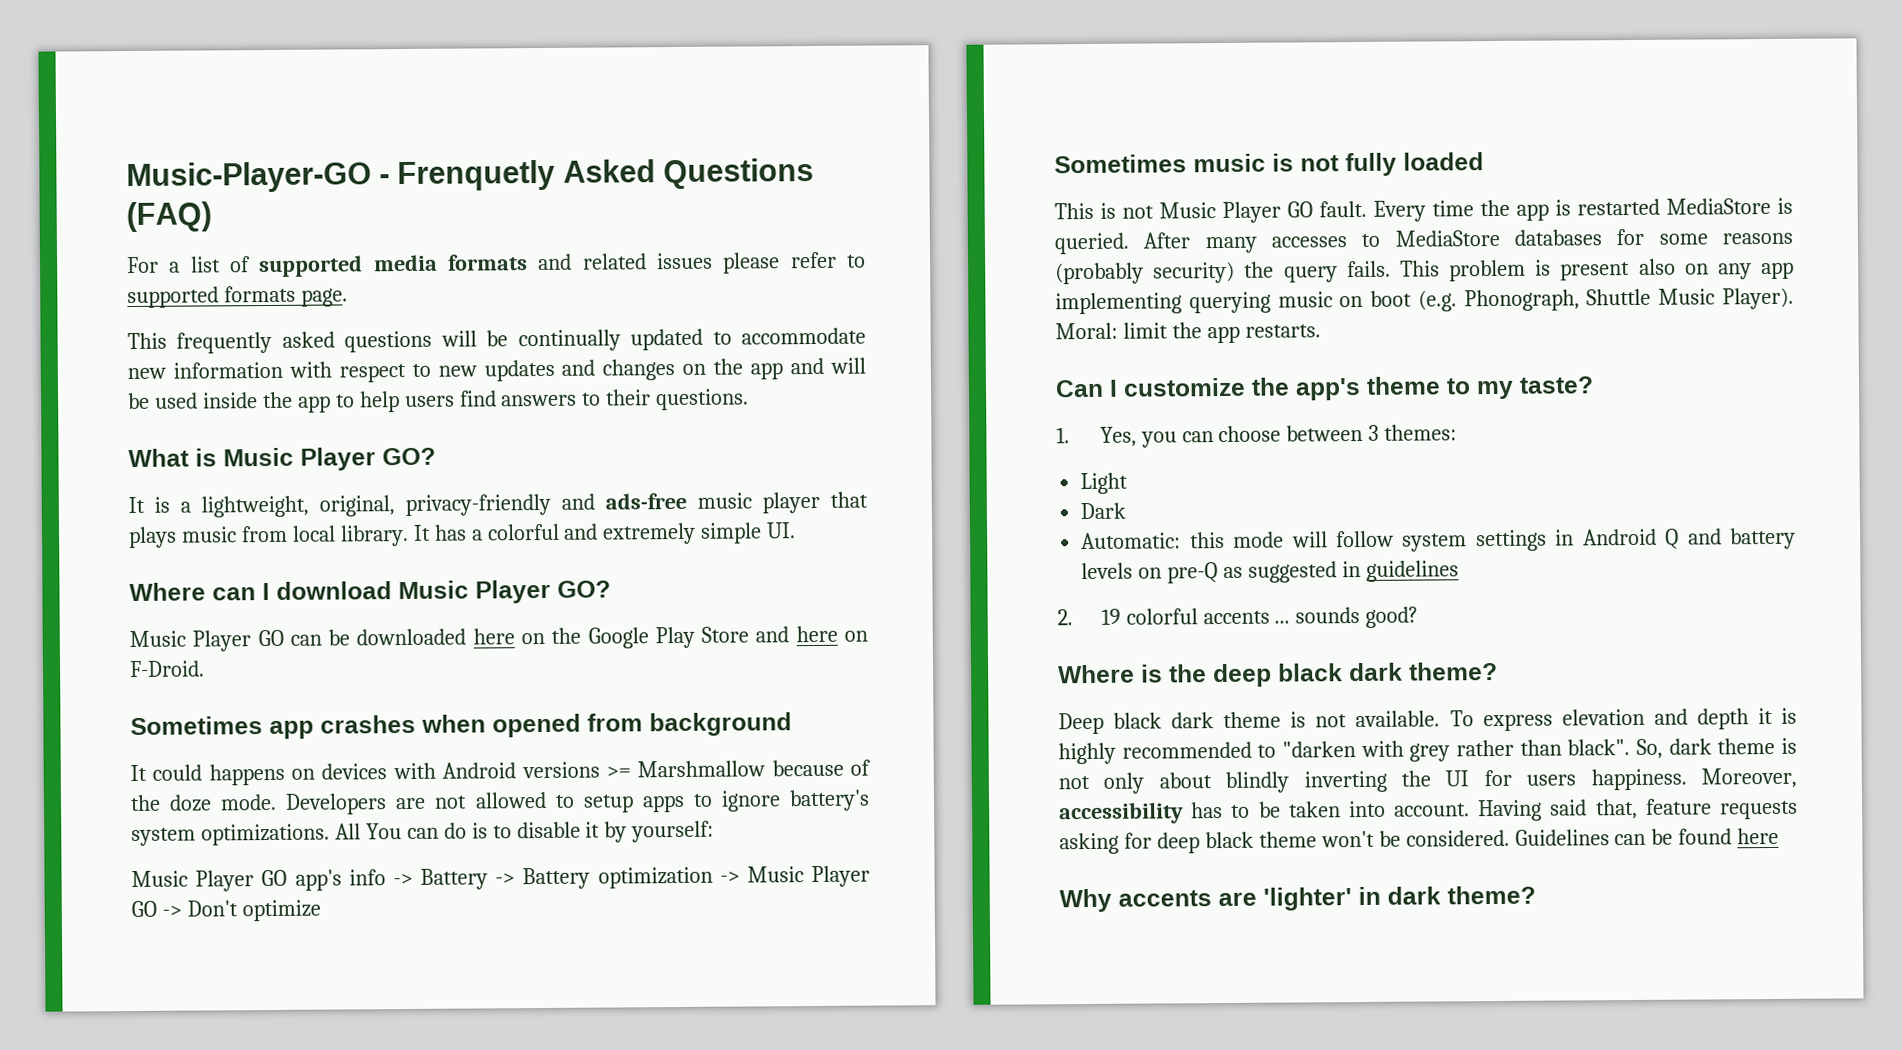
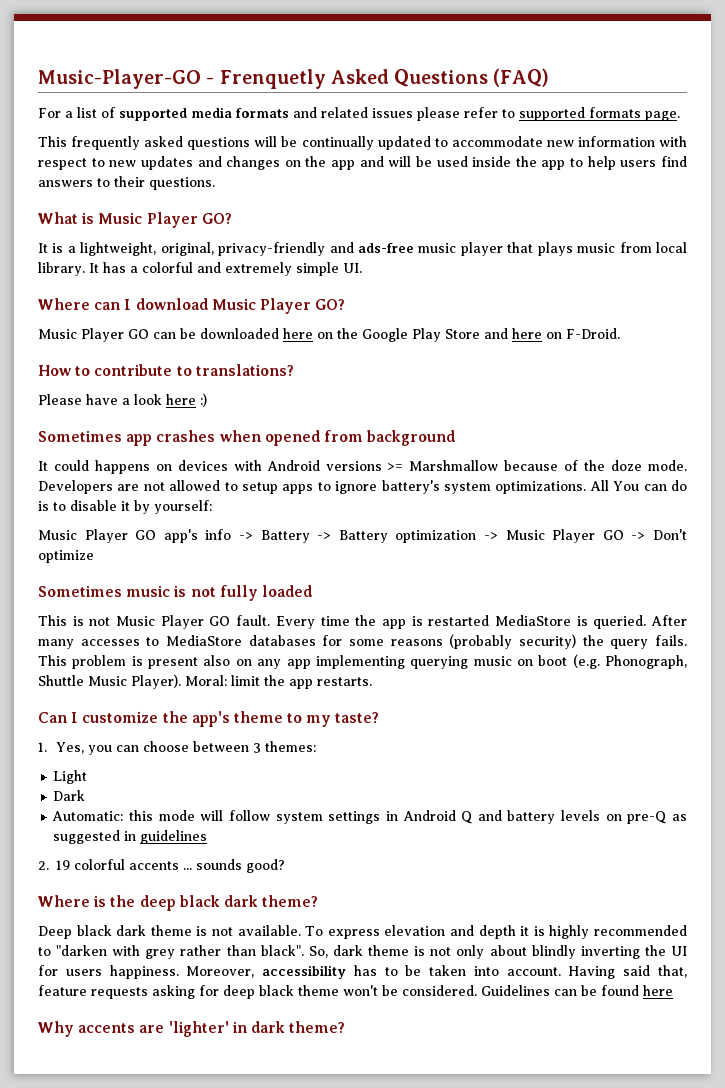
(205, 669) none -> [38,364,294,376] [38,393,207,407] // How to contribute to translations? // Please have a look here :)

